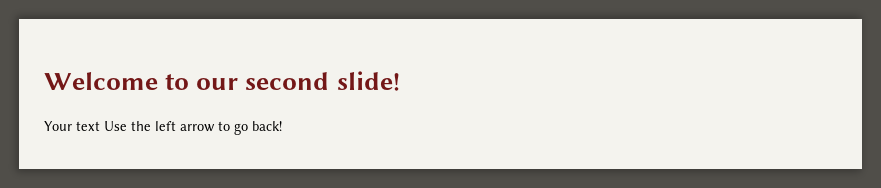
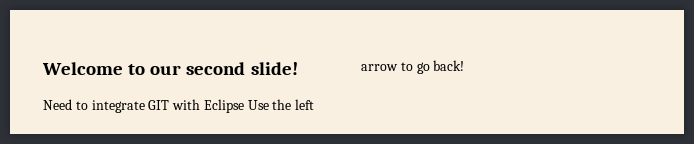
[44,121,100,131] Your text -> [43,99,244,113] Need to integrate GIT with Eclipse

